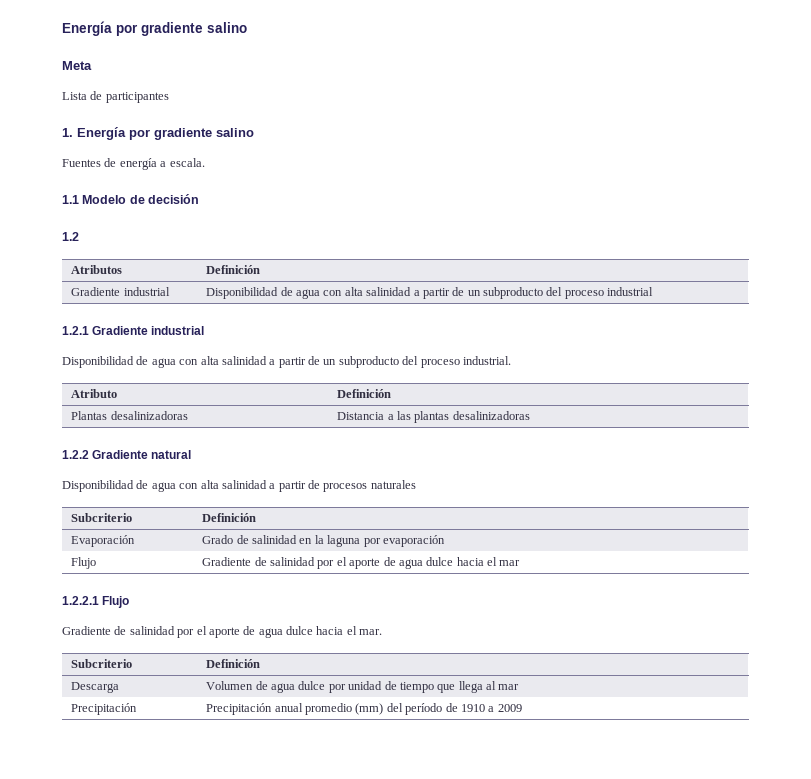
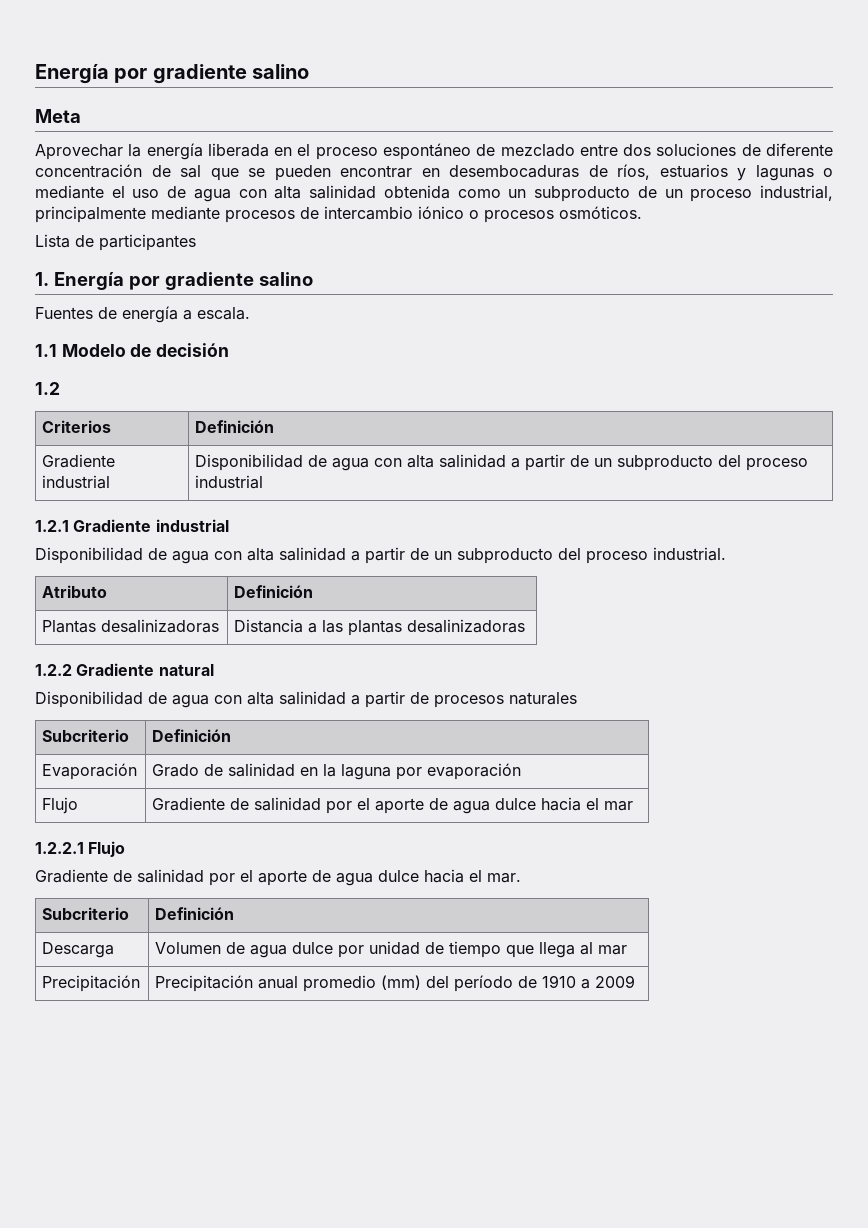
(92, 65) none -> [35,143,834,160] [35,164,833,181] [35,185,834,202] [35,206,642,223] // Aprovechar la energía liberada en el proceso espontáneo de mezclado entre dos soluciones de diferente concentración de sal que se pueden encontrar en desembocaduras de ríos, estuarios y lagunas o mediante el uso de agua con alta salinidad obtenida como un subproducto de un proceso industrial, principalmente mediante procesos de intercambio iónico o procesos osmóticos.
[71,265,123,274] Atributos -> [42,420,112,433] Criterios

